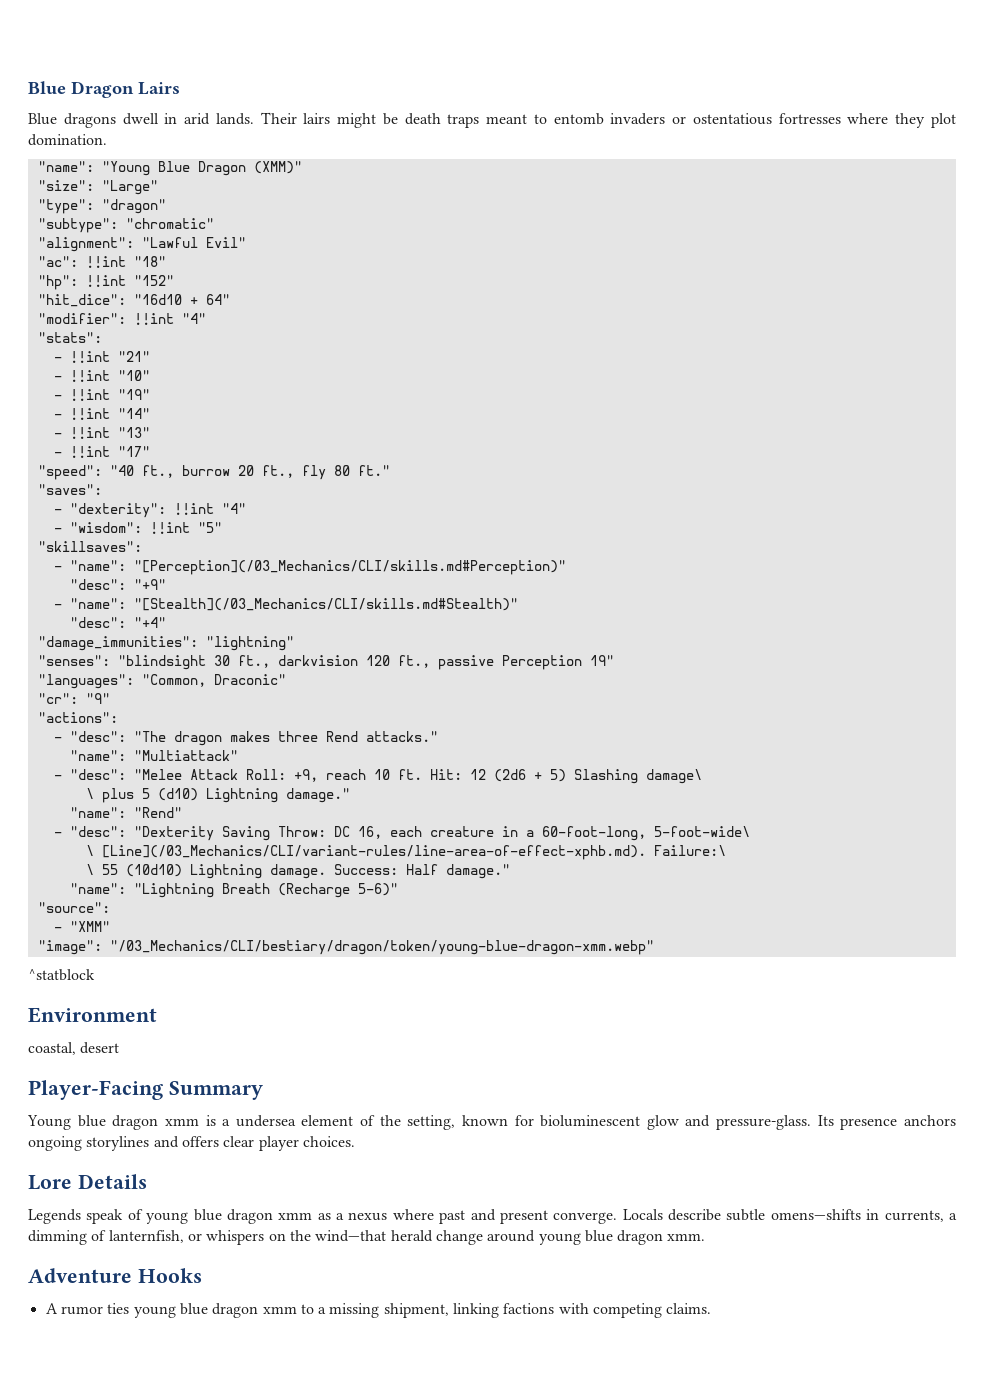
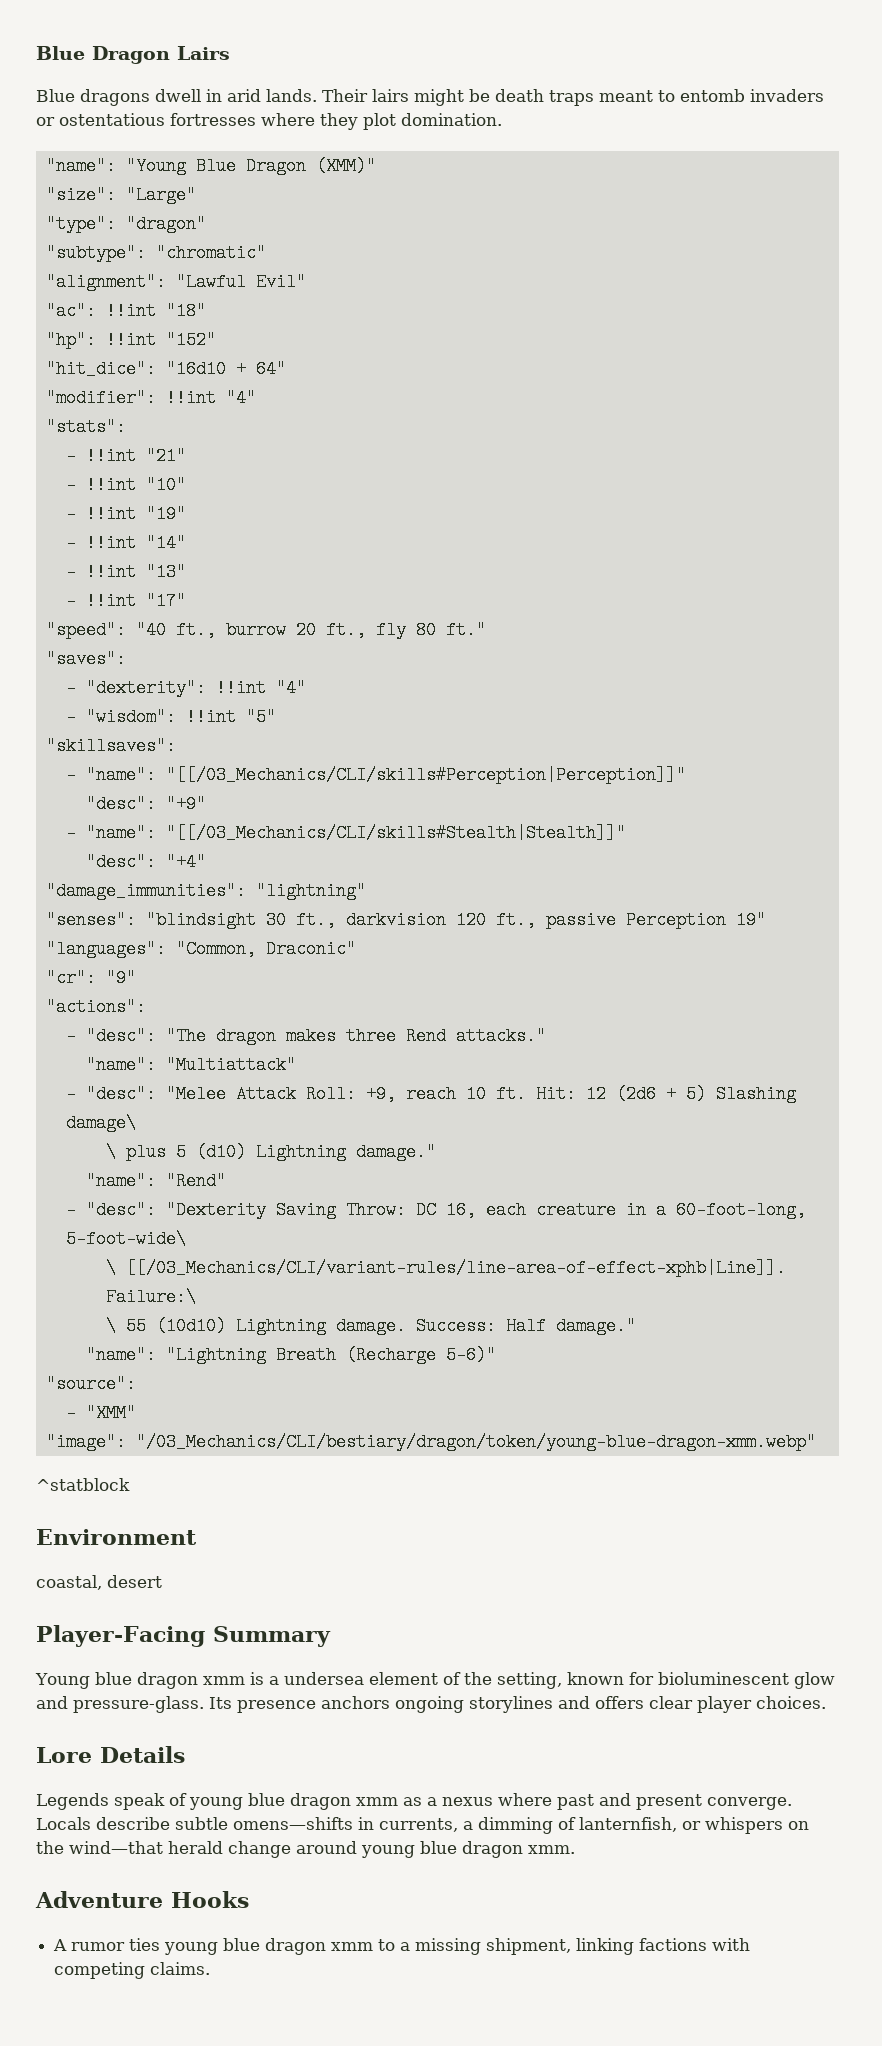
[133,560,566,575] "[Perception](/03_Mechanics/CLI/skills.md#Perception)" -> [165,766,686,784] "[[/03_Mechanics/CLI/skills#Perception|Perception]]"
[133,598,518,611] "[Stealth](/03_Mechanics/CLI/skills.md#Stealth)" -> [165,824,626,842] "[[/03_Mechanics/CLI/skills#Stealth|Stealth]]"
[101,845,646,860] [Line](/03_Mechanics/CLI/variant-rules/line-area-of-effect-xphb.md). -> [125,1259,786,1277] [[/03_Mechanics/CLI/variant-rules/line-area-of-effect-xphb|Line]].

